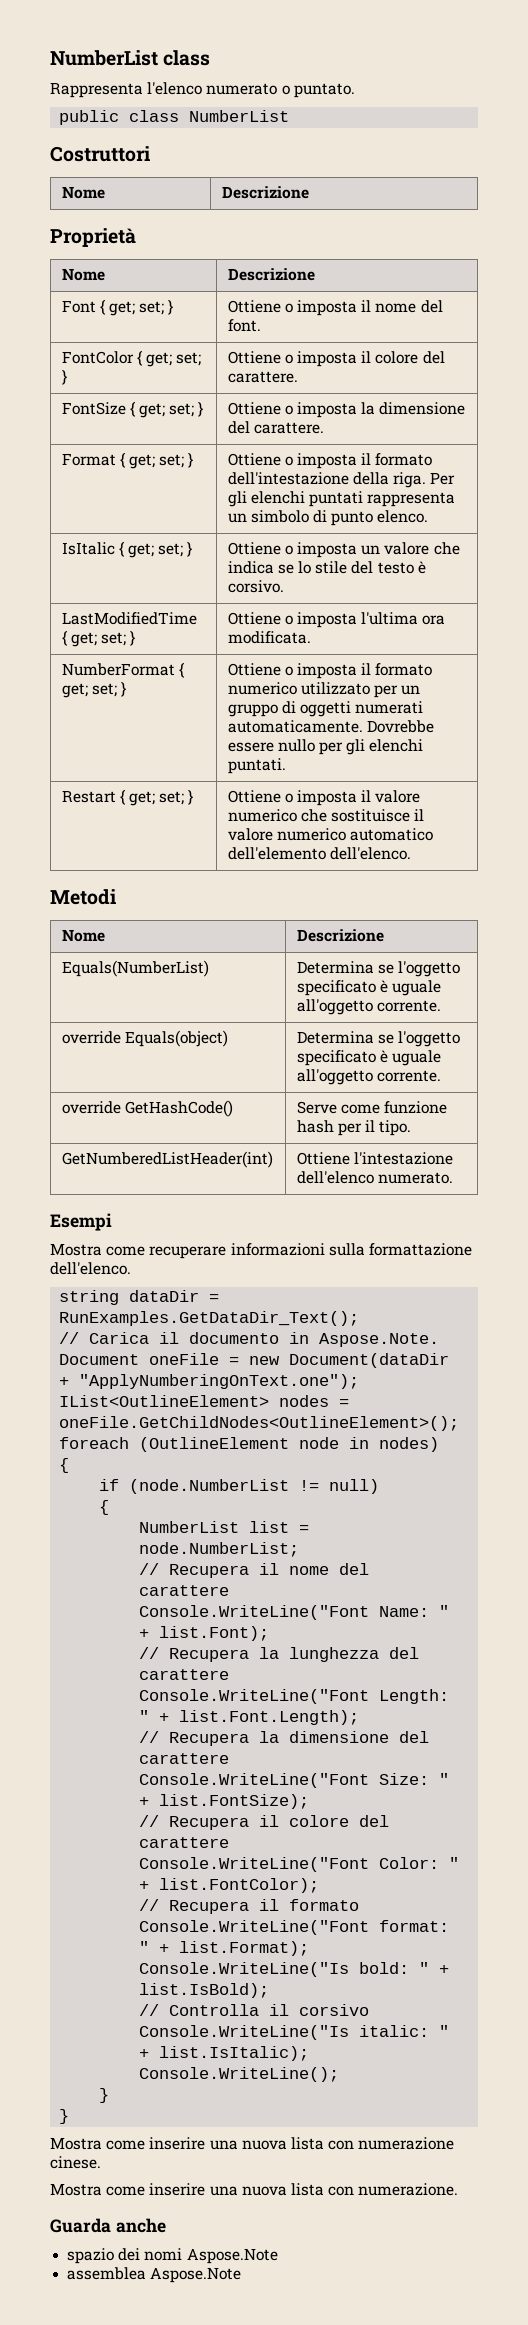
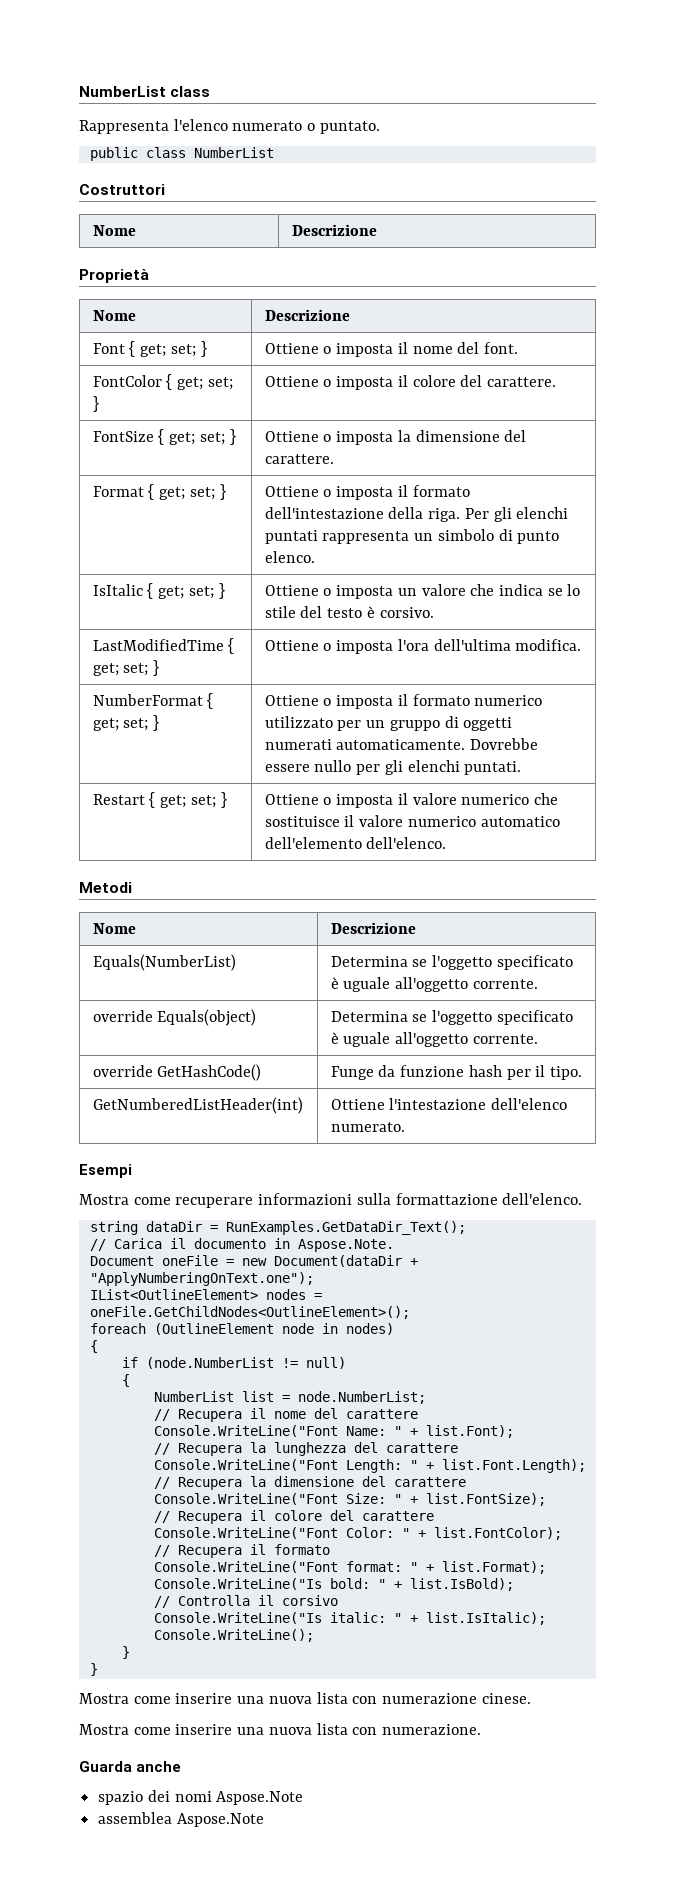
[361,612,446,625] [227,631,311,644] l'ultima ora modificata. -> [397,639,582,651] l'ora dell'ultima modifica.
[296,1101,380,1114] Serve come -> [330,1065,396,1080] Funge da

